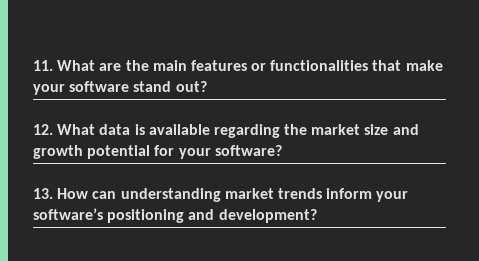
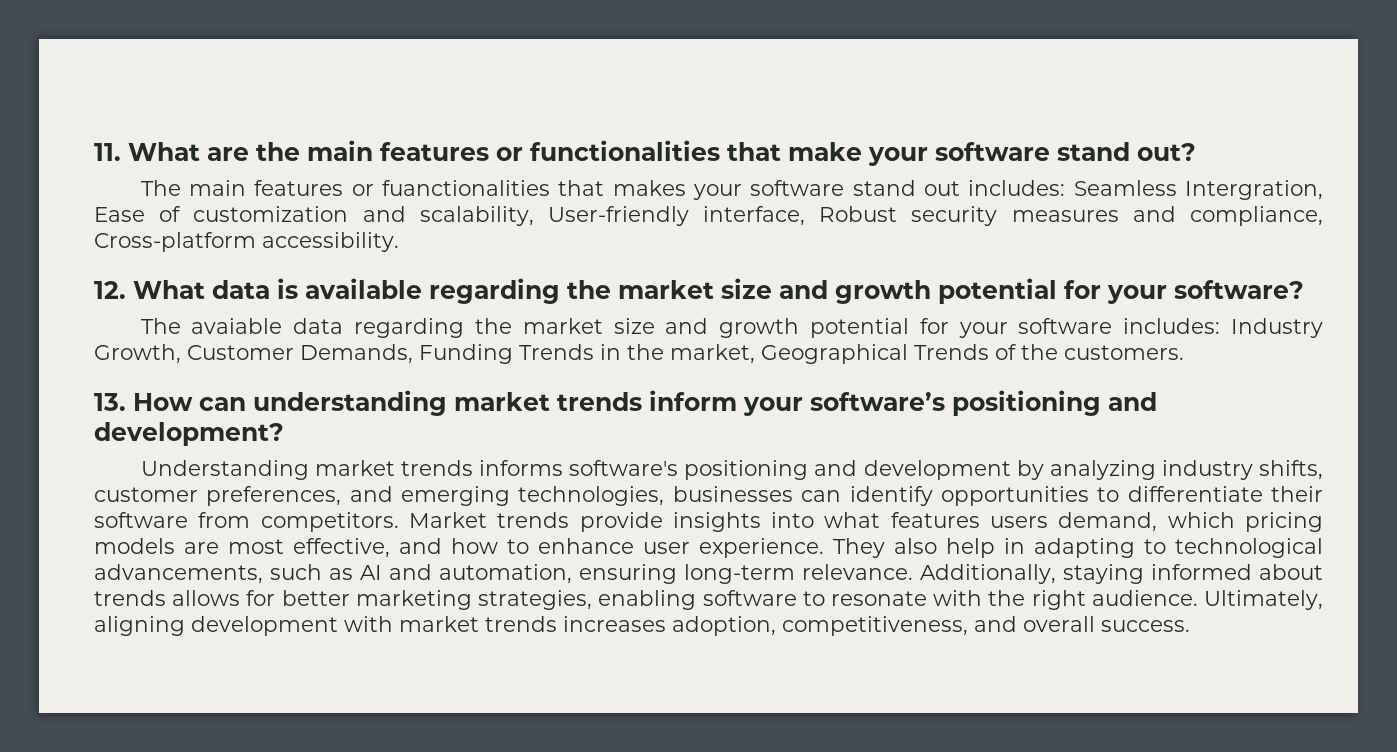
(207, 86) none -> [140,180,1324,200] [94,206,1323,226] [94,232,399,252] // The main features or fuanctionalities that makes your software stand out includes: Seamless Intergration, Ease of customization and scalability, User-friendly interface, Robust security measures and compliance, Cross-platform accessibility.
(282, 150) none -> [140,318,1324,338] [94,344,1184,364] // The avaiable data regarding the market size and growth potential for your software includes: Industry Growth, Customer Demands, Funding Trends in the market, Geographical Trends of the customers.
(317, 216) none -> [140,460,1323,480] [94,486,1323,506] [94,512,1323,532] [94,538,1323,558] [94,564,1323,584] [94,590,1323,610] [94,616,1190,636] // Understanding market trends informs software's positioning and development by analyzing industry shifts, customer preferences, and emerging technologies, businesses can identify opportunities to differentiate their software from competitors. Market trends provide insights into what features users demand, which pricing models are most effective, and how to enhance user experience. They also help in adapting to technological advancements, such as AI and automation, ensuring long-term relevance. Additionally, staying informed about trends allows for better marketing strategies, enabling software to resonate with the right audience. Ultimately, aligning development with market trends increases adoption, competitiveness, and overall success.

